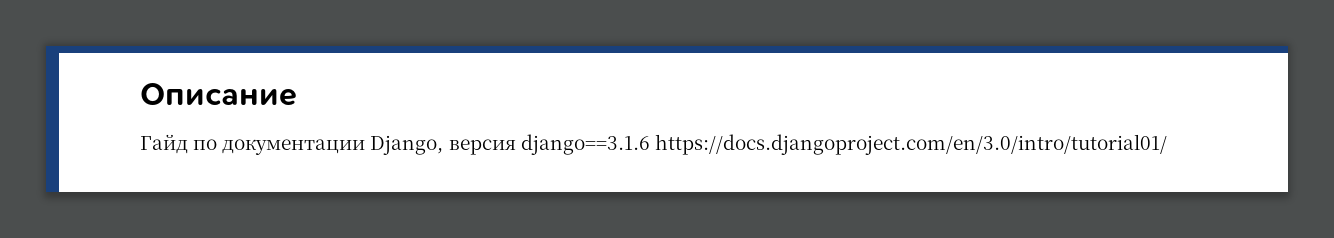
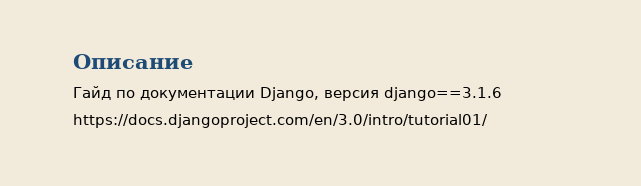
(650, 144) none -> (502, 94) //

